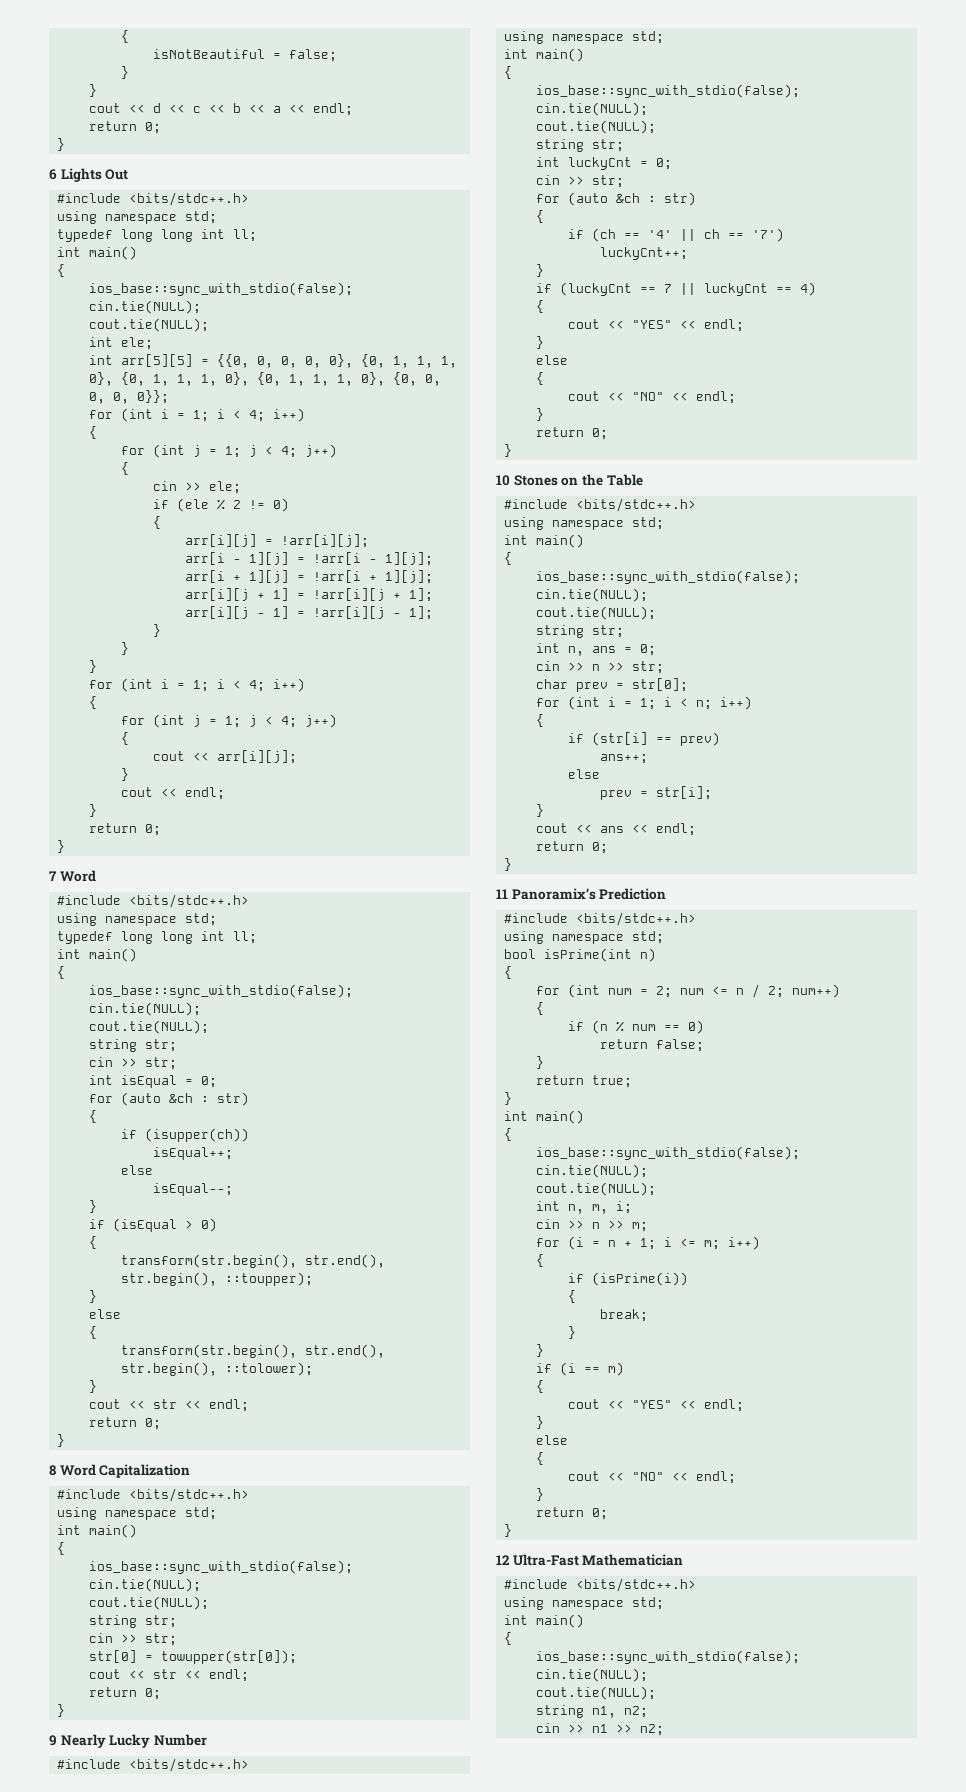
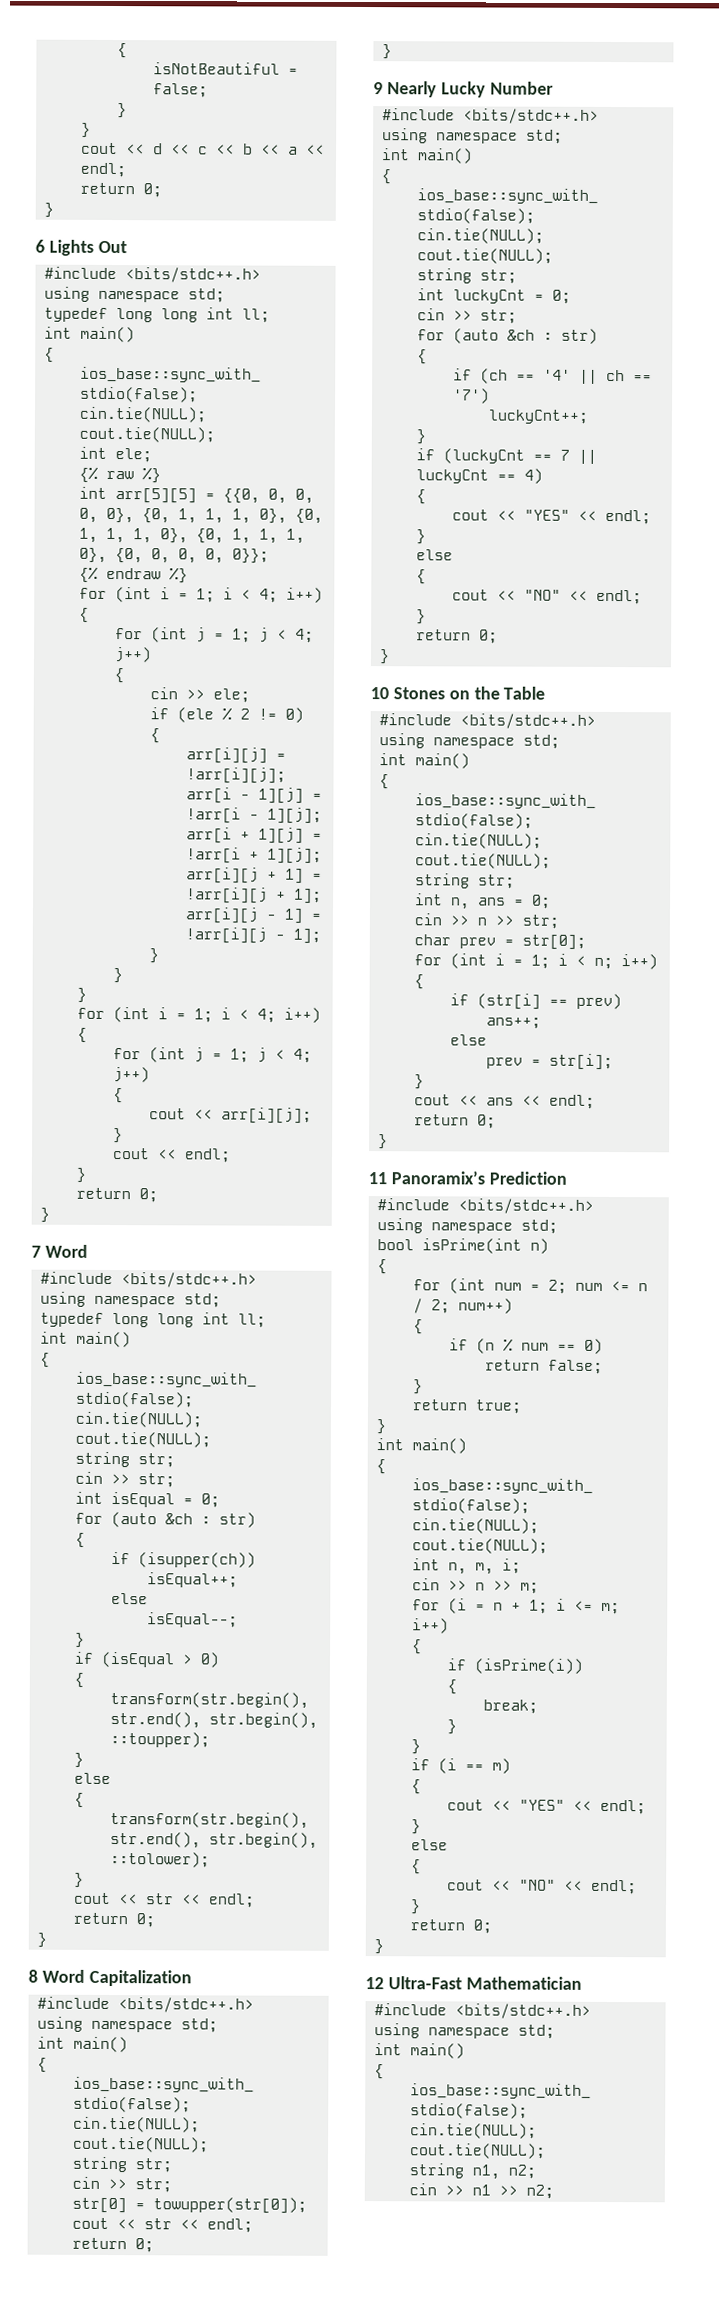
(153, 343) none -> [79,466,162,484] // {% raw %}
(169, 397) none -> [79,566,189,584] // {% endraw %}

